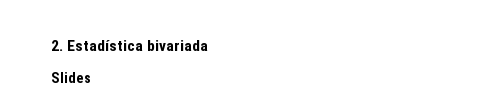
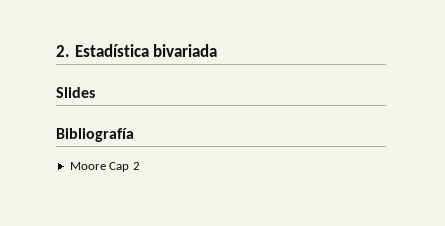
(91, 77) none -> [56,128,134,142] [69,162,140,172] // Bibliografía // Moore Cap 2

